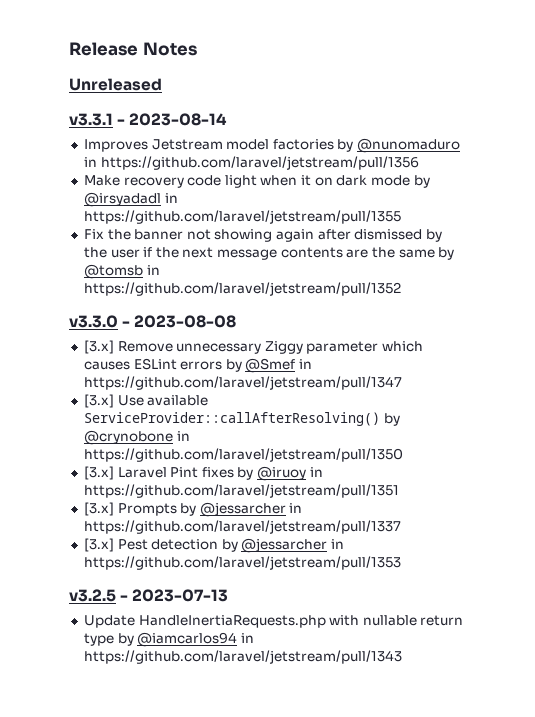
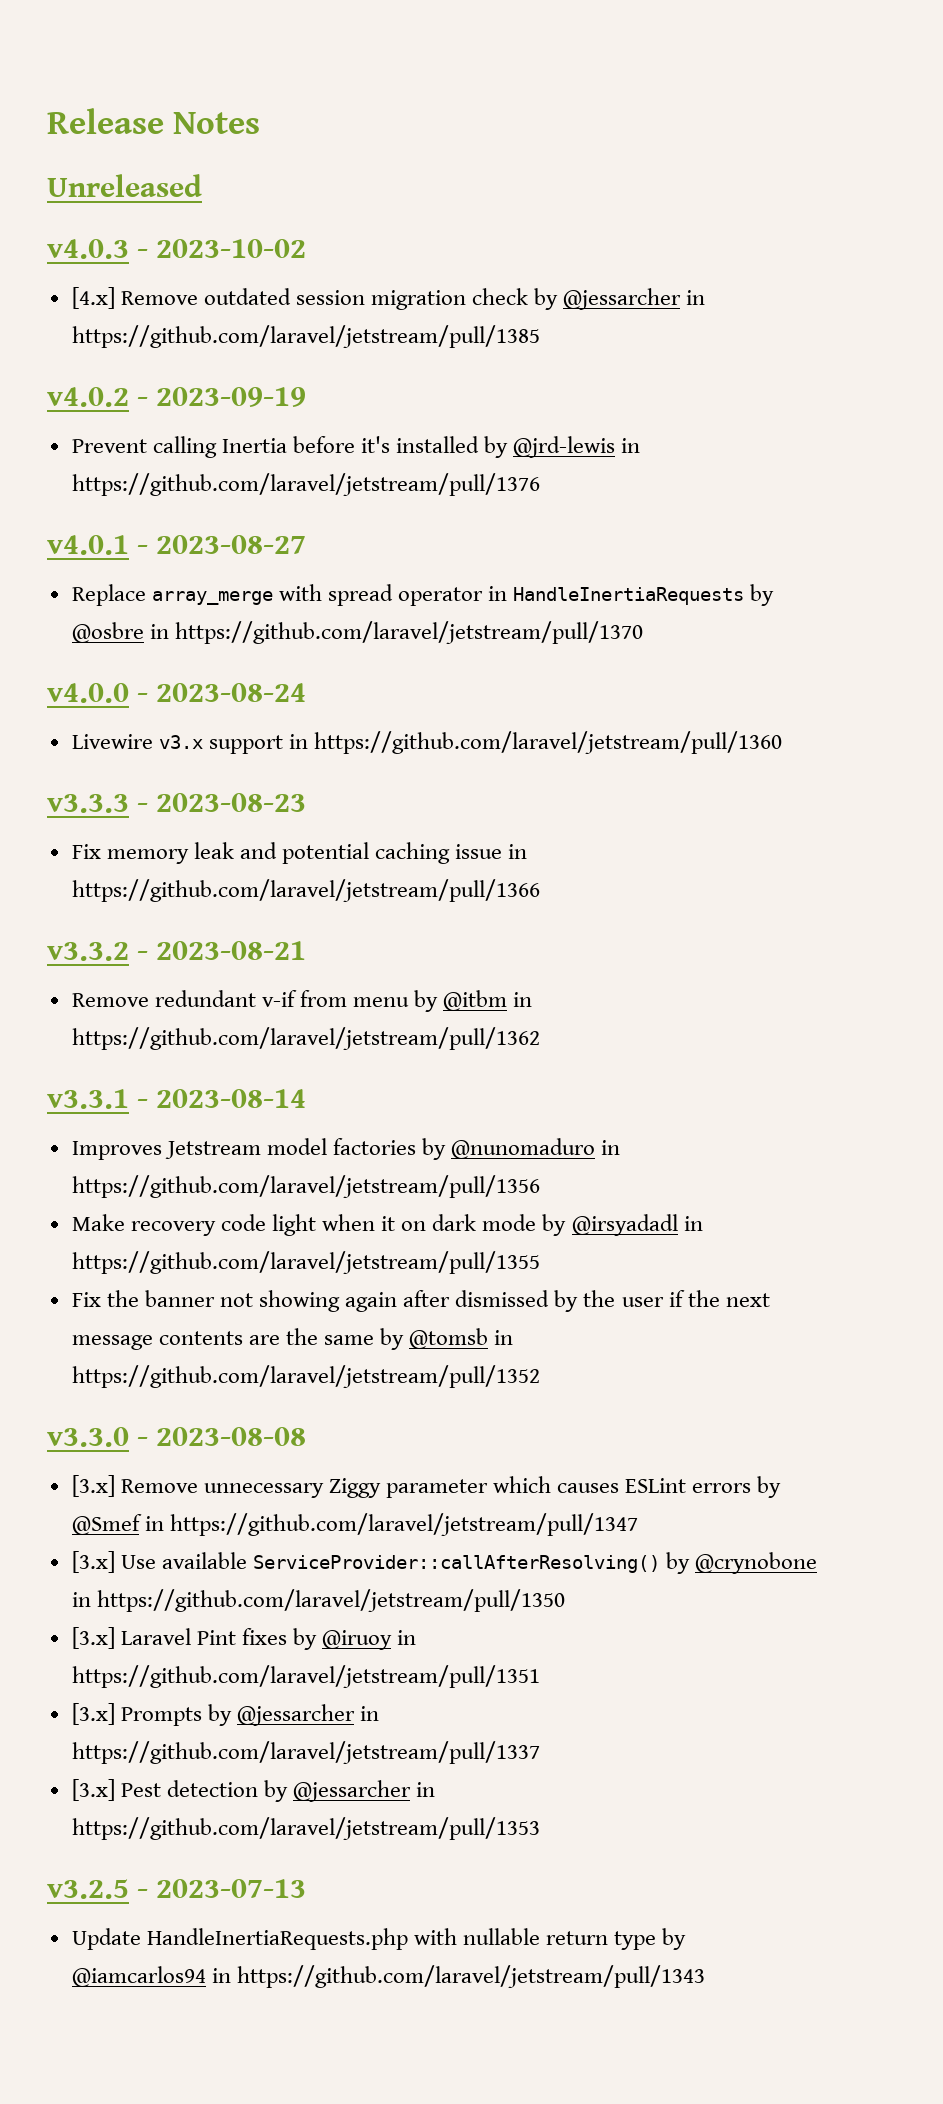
(162, 84) none -> [47,239,307,259] [71,287,706,310] [71,325,540,348] [47,387,307,407] [71,436,641,458] [71,473,540,496] [47,535,307,555] [71,584,775,606] [71,621,643,644] [47,683,307,703] [71,731,783,754] [47,793,307,813] [71,842,528,864] [71,879,540,902] [47,941,307,961] [71,990,533,1012] [71,1027,540,1050] // v4.0.3 - 2023-10-02 // [4.x] Remove outdated session migration check by @jessarcher in https://github.com/laravel/jetstream/pull/1385 // v4.0.2 - 2023-09-19 // Prevent calling Inertia before it's installed by @jrd-lewis in https://github.com/laravel/jetstream/pull/1376 // v4.0.1 - 2023-08-27 // Replace array_merge with spread operator in HandleInertiaRequests by @osbre in https://github.com/laravel/jetstream/pull/1370 // v4.0.0 - 2023-08-24 // Livewire v3.x support in https://github.com/laravel/jetstream/pull/1360 // v3.3.3 - 2023-08-23 // Fix memory leak and potential caching issue in https://github.com/laravel/jetstream/pull/1366 // v3.3.2 - 2023-08-21 // Remove redundant v-if from menu by @itbm in https://github.com/laravel/jetstream/pull/1362

